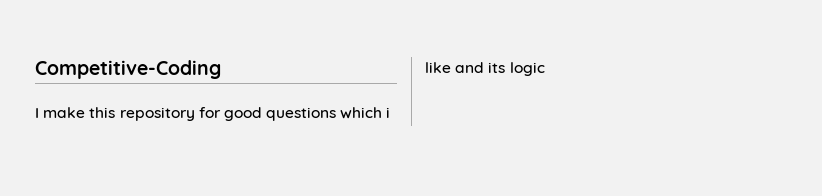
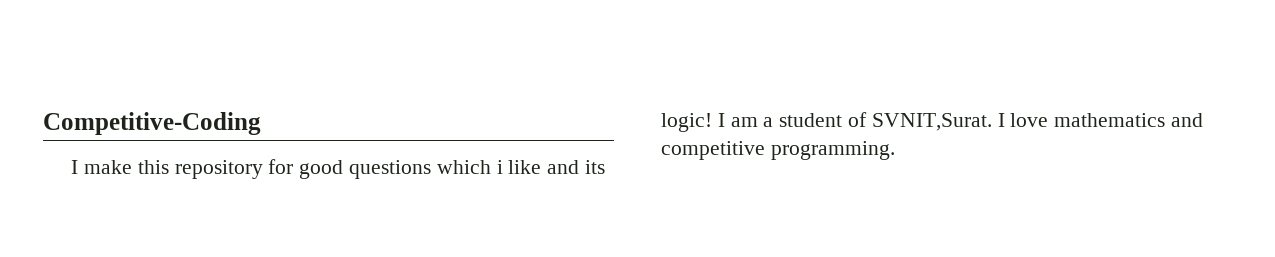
[509,62,545,76] logic -> [661,112,1204,132] [661,141,895,160] logic! I am a student of SVNIT,Surat. I love mathematics and competitive programming.

